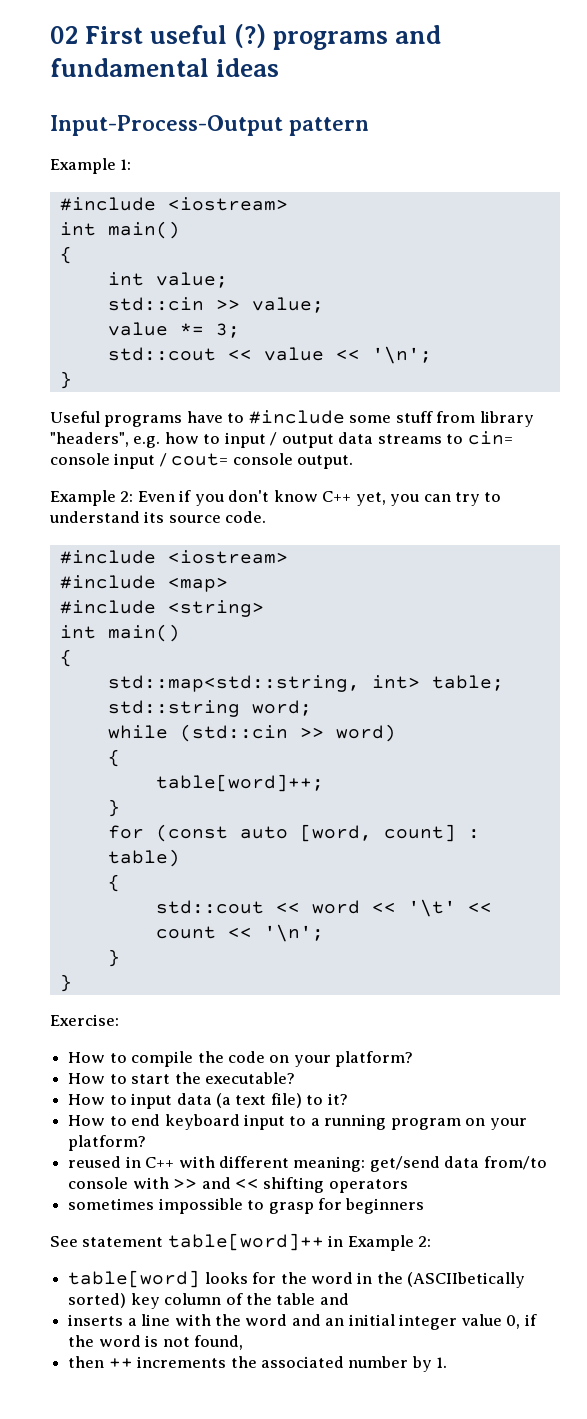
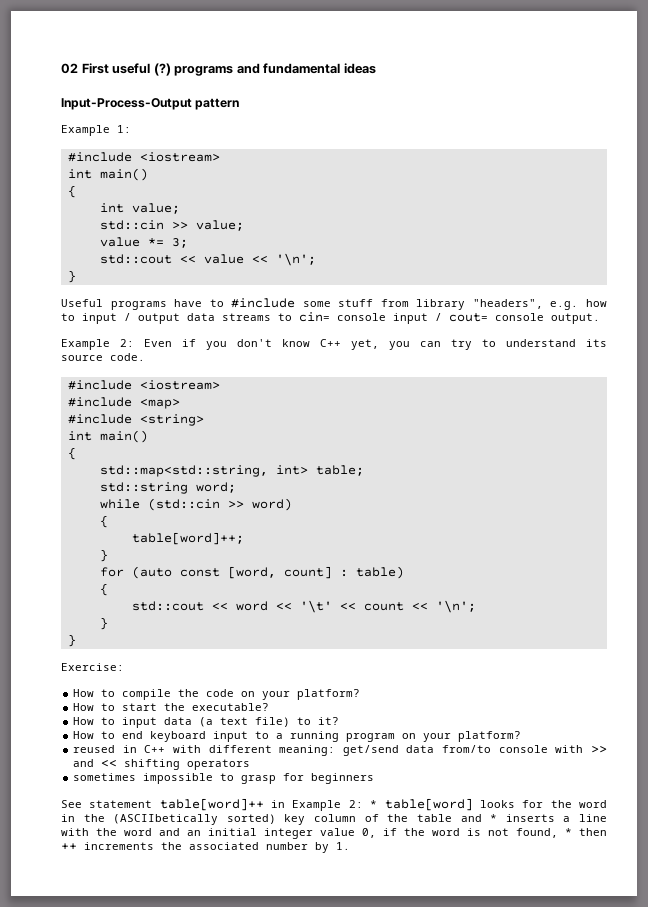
[155,824,288,842] (const auto -> [131,566,220,579] (auto const
(432, 1241) // -> [370,800,378,808] *
(349, 1299) // -> [490,814,498,822] *
(243, 1342) // -> [565,828,572,836] *

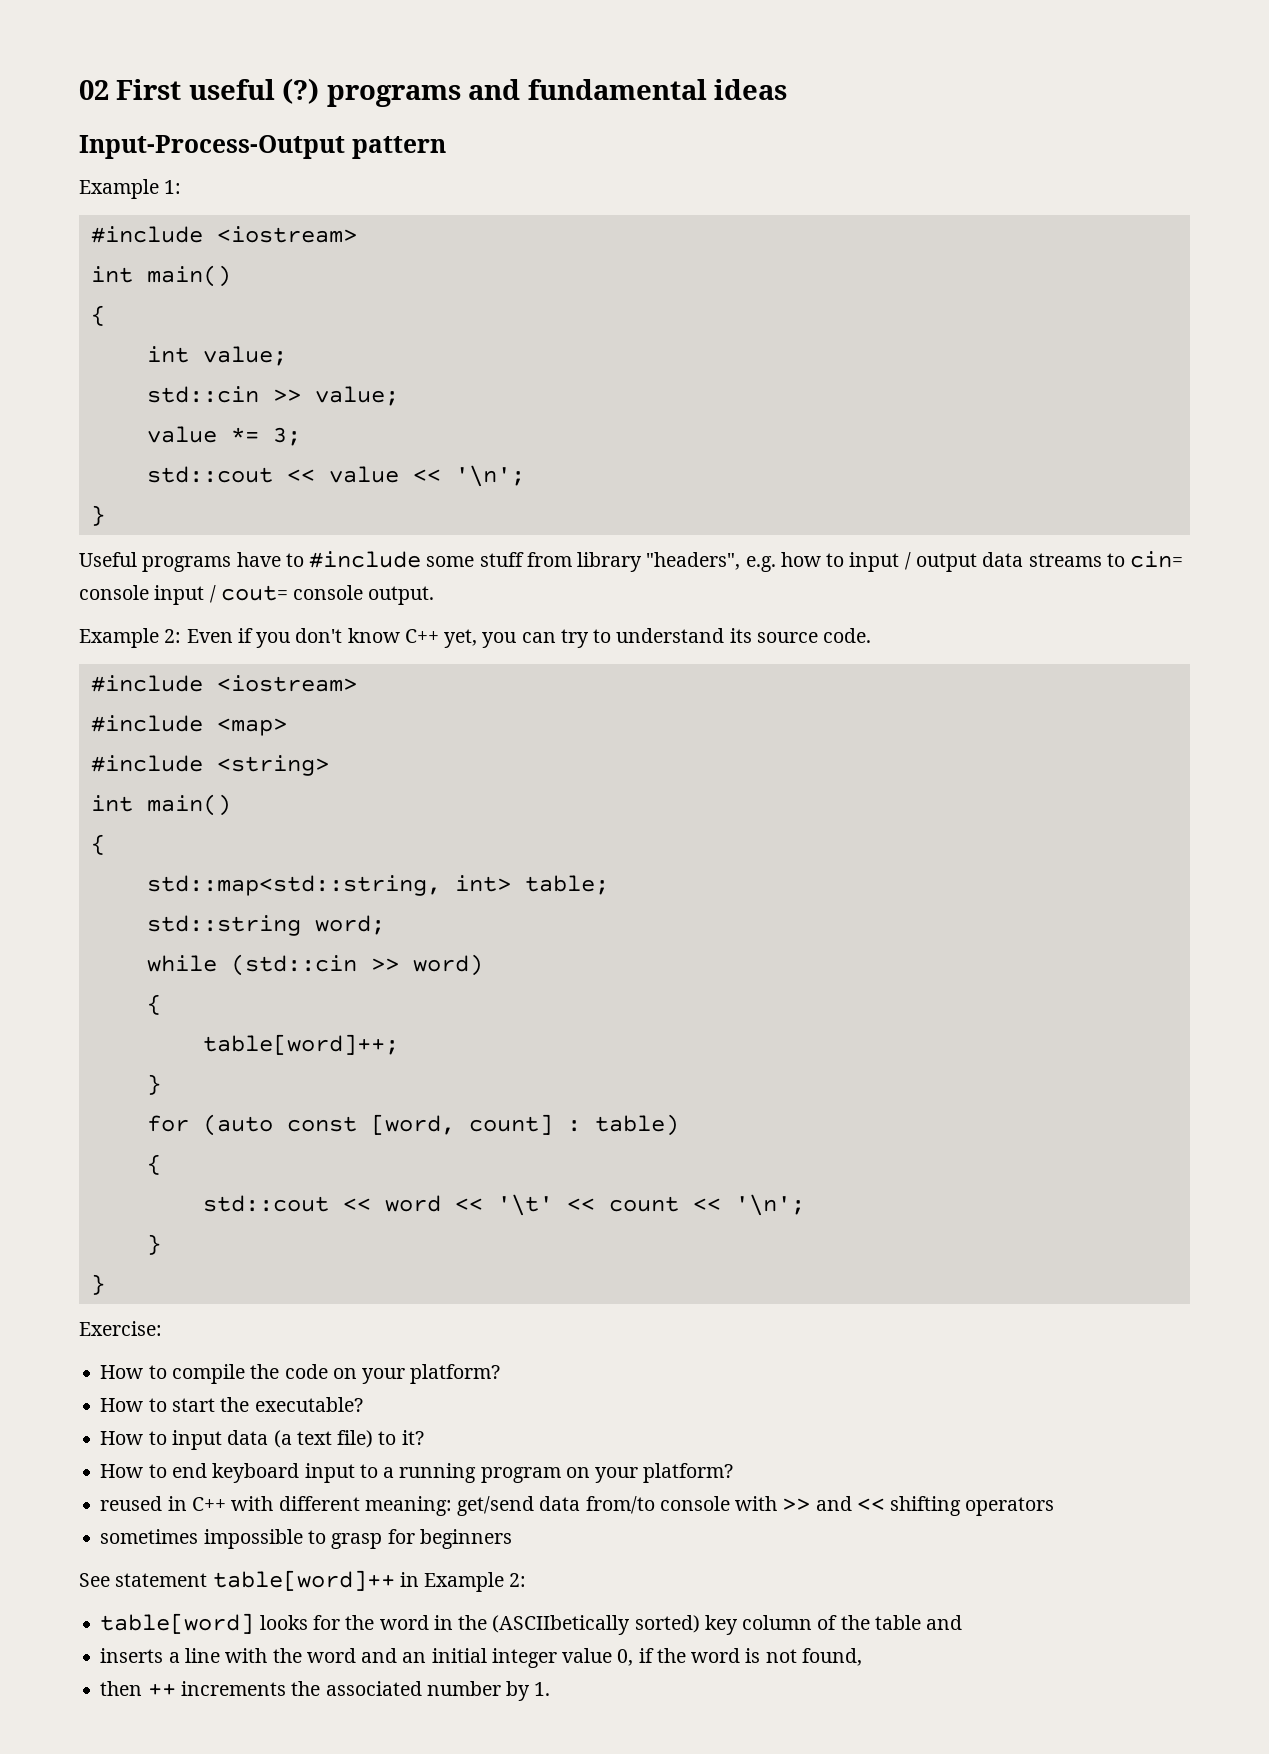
[370,800,378,808] * -> (527, 1580) //
[490,814,498,822] * -> (963, 1622) //
[565,828,572,836] * -> (862, 1657) //

